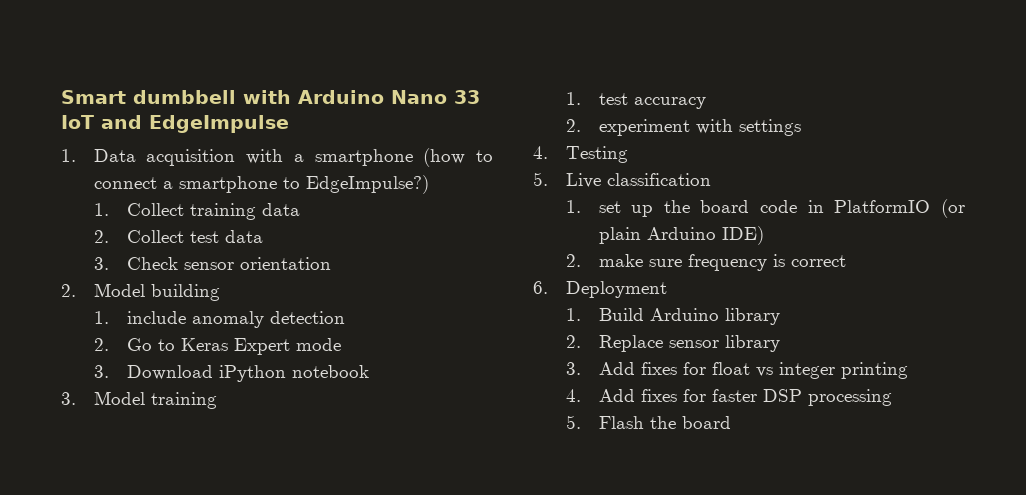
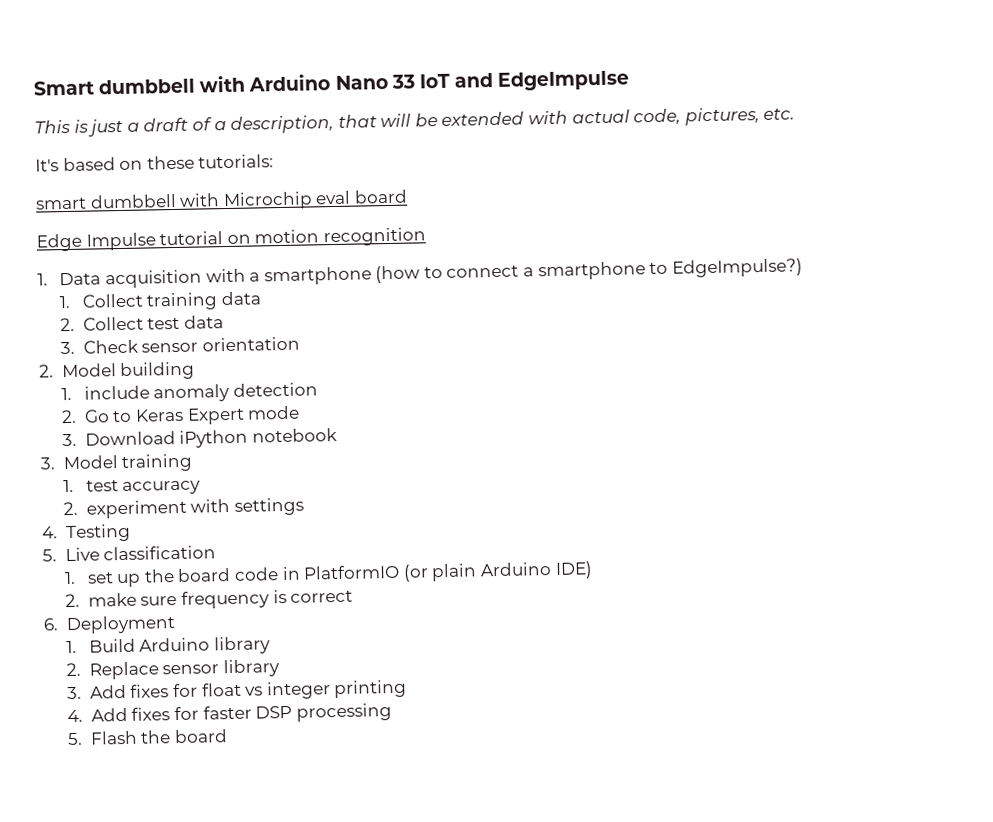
(289, 124) none -> [34,107,796,137] [35,154,275,172] [35,189,408,211] [36,227,426,252] // This is just a draft of a description, that will be extended with actual code, pictures, etc. // It's based on these tutorials: // smart dumbbell with Microchip eval board // Edge Impulse tutorial on motion recognition

